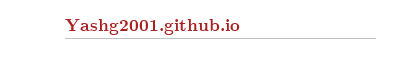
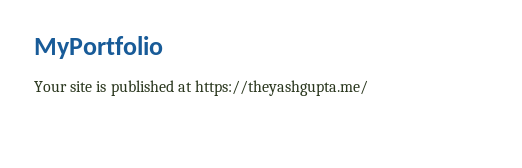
[65,19,240,35] Yashg2001.github.io -> [34,36,163,59] [34,80,368,96] MyPortfolio // Your site is published at https://theyashgupta.me/

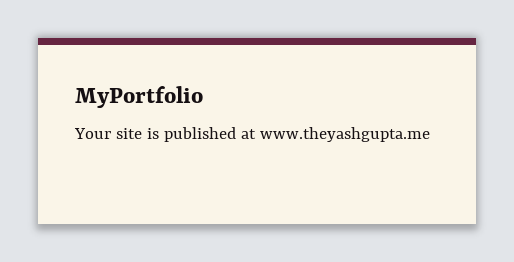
[194,80,368,96] https://theyashgupta.me/ -> [259,127,430,142] www.theyashgupta.me

